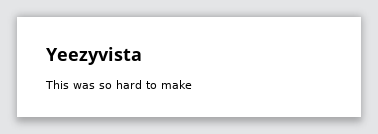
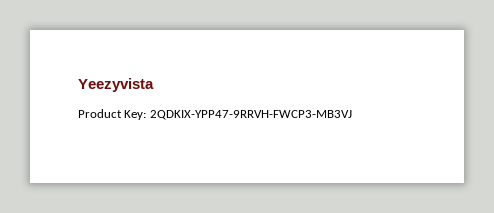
[45,80,192,89] This was so hard to make -> [78,109,352,120] Product Key: 2QDKIX-YPP47-9RRVH-FWCP3-MB3VJ

